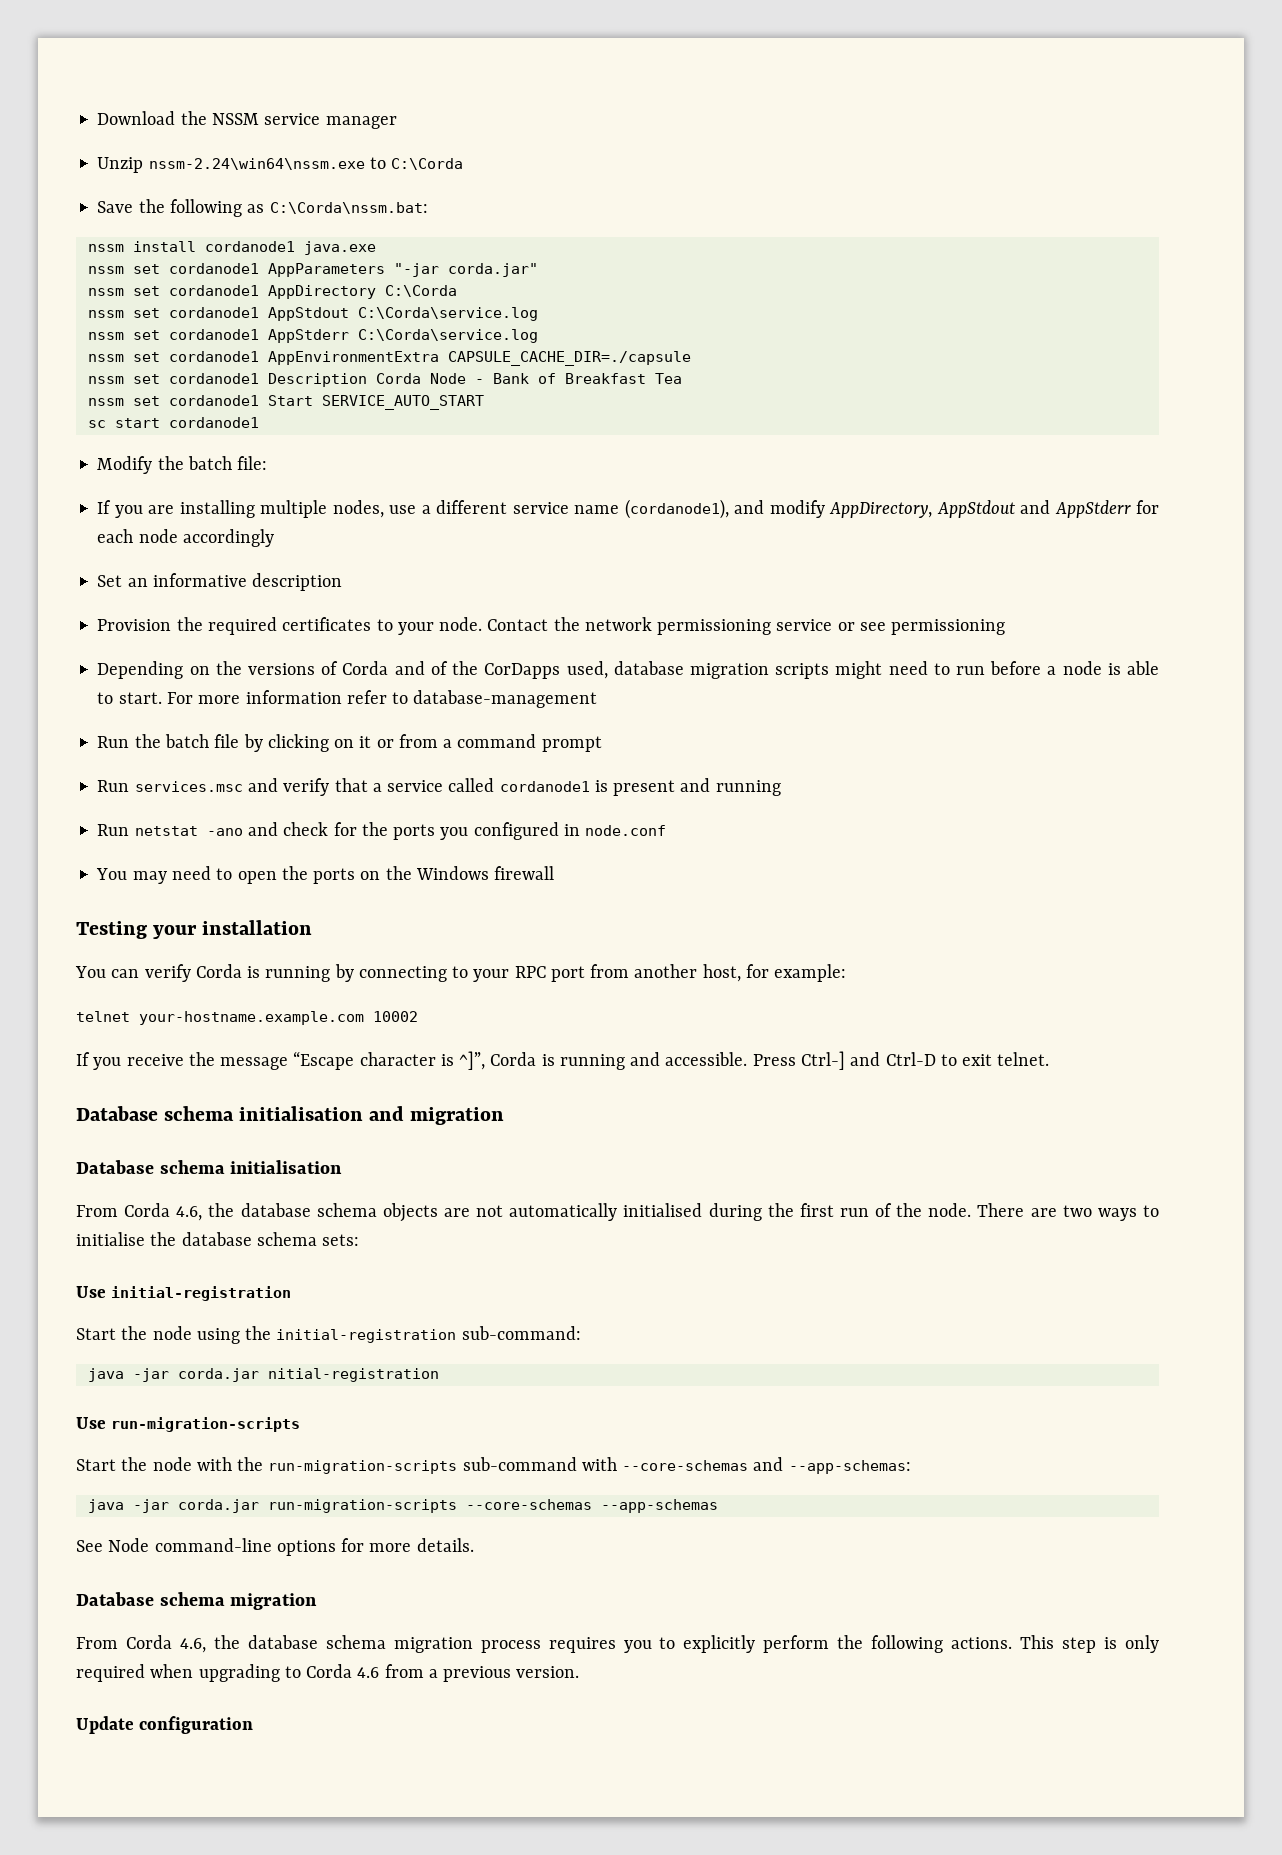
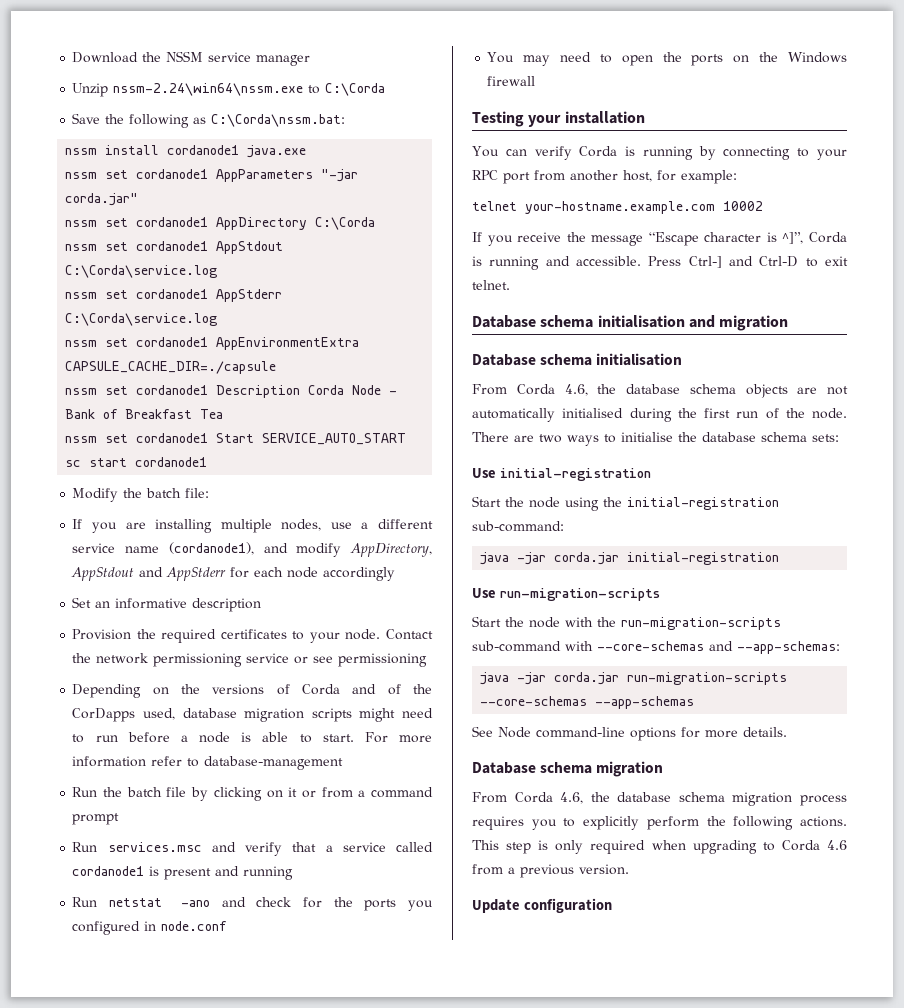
[267,1368,439,1382] nitial-registration -> [627,552,780,565] initial-registration

